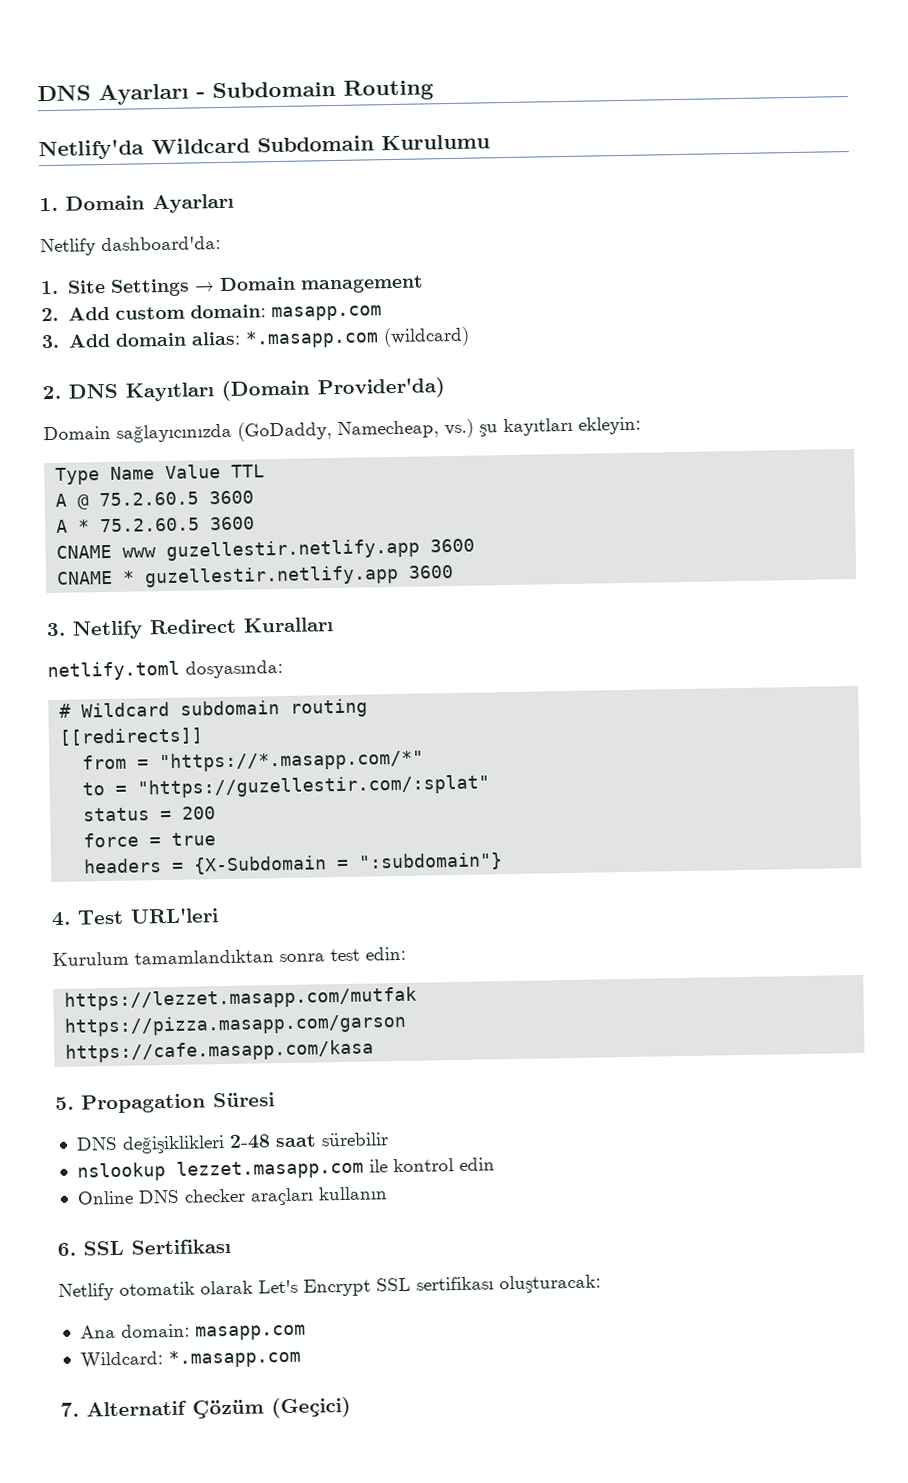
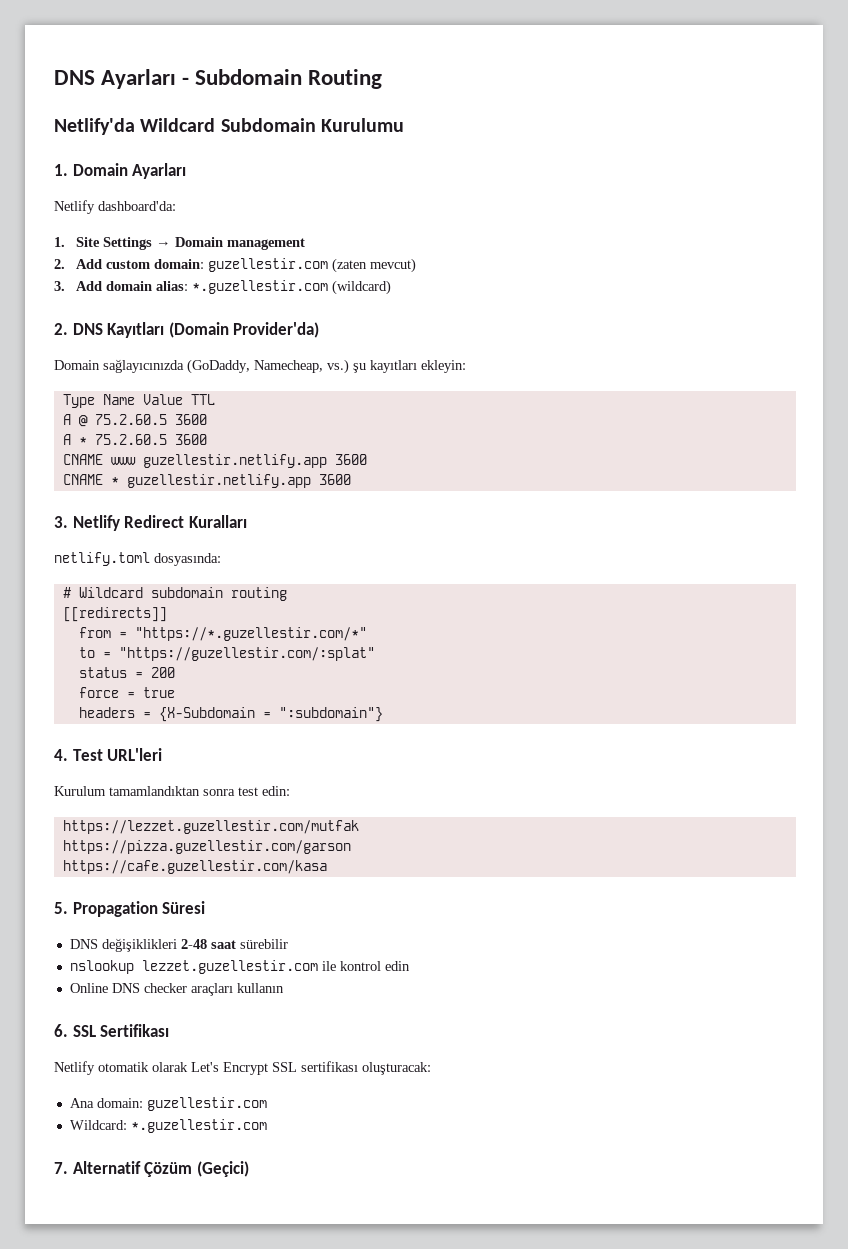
[270,305,382,322] masapp.com -> [207,258,416,273] guzellestir.com (zaten mevcut)
[244,329,379,349] *.masapp.com -> [191,280,328,294] *.guzellestir.com
[159,749,425,773] "https://*.masapp.com/*" -> [134,627,367,641] "https://*.guzellestir.com/*"
[64,986,418,1011] [64,1012,408,1037] [65,1039,375,1063] https://lezzet.masapp.com/mutfak // https://pizza.masapp.com/garson // https://cafe.masapp.com/kasa -> [62,820,359,834] [62,840,351,854] [62,860,327,874] https://lezzet.guzellestir.com/mutfak // https://pizza.guzellestir.com/garson // https://cafe.guzellestir.com/kasa
[175,1158,364,1180] lezzet.masapp.com -> [141,960,318,974] lezzet.guzellestir.com
[194,1324,306,1341] masapp.com -> [146,1097,267,1111] guzellestir.com
[167,1348,301,1369] *.masapp.com -> [130,1119,267,1133] *.guzellestir.com

